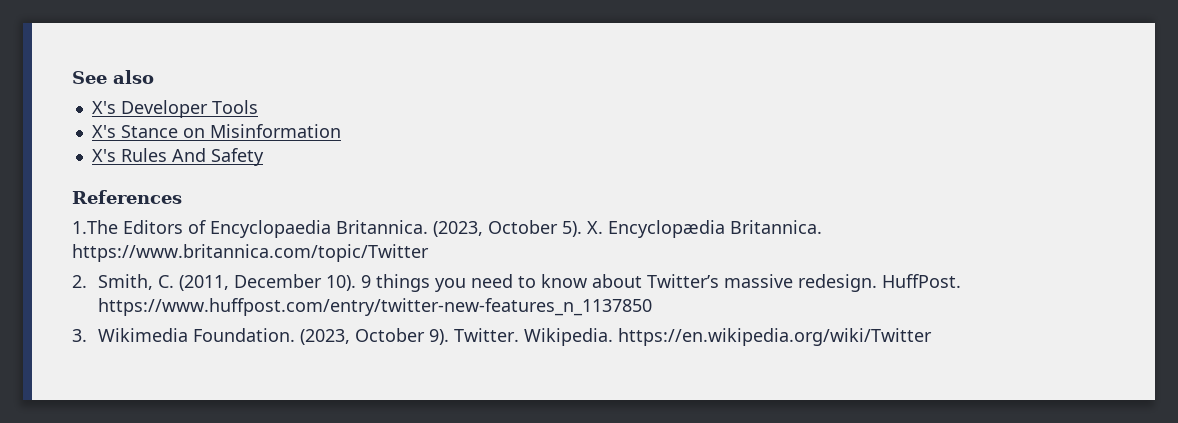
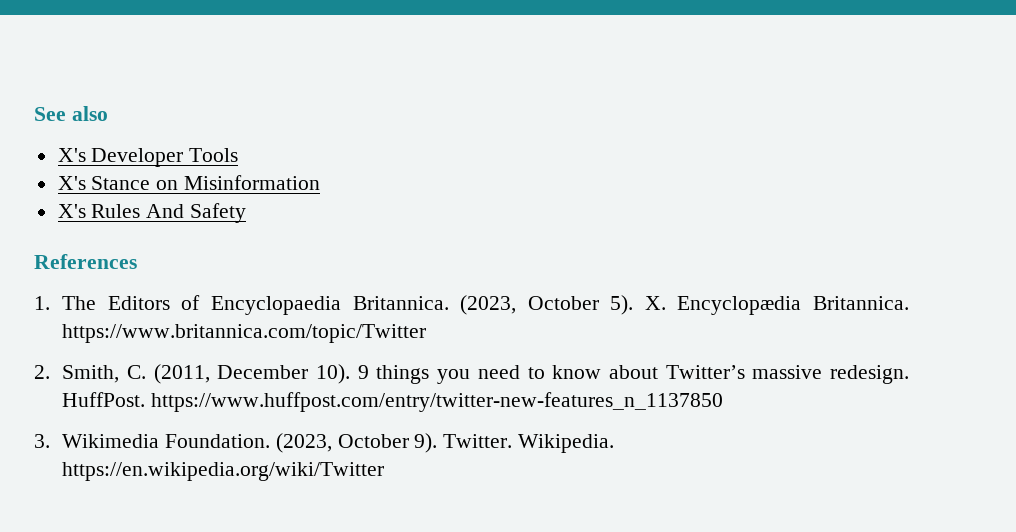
[72,220,118,234] 1.The -> [34,296,97,310] 1. The

